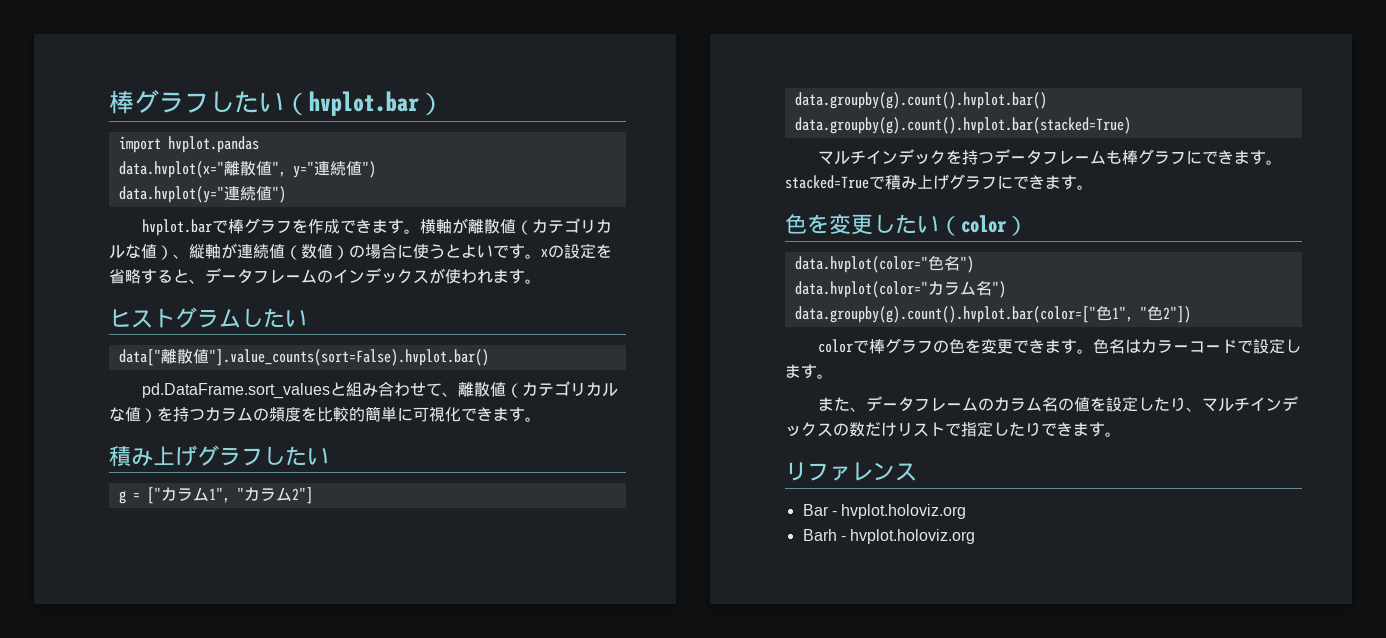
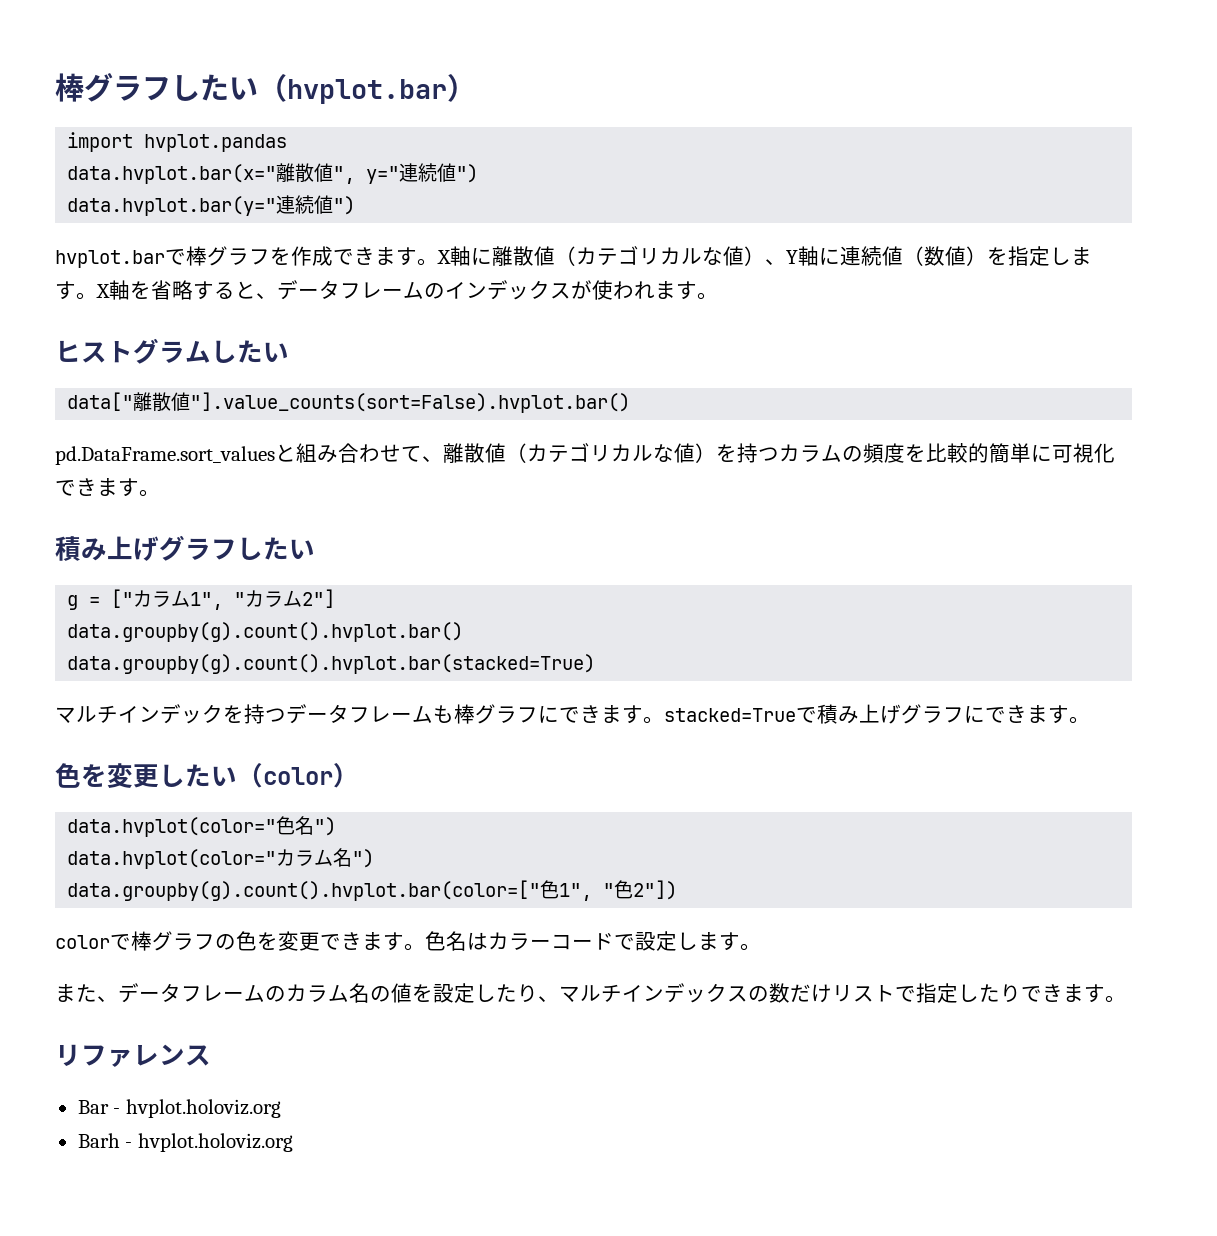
[118,161,224,178] data.hvplot(x=" -> [67,164,277,184] data.hvplot.bar(x="
[118,186,224,203] data.hvplot(y=" -> [67,196,277,216] data.hvplot.bar(y="
[420,218,469,234] 横軸が -> [437,246,492,266] X軸に
[189,243,237,259] 縦軸が -> [786,246,840,266] Y軸に
[349,243,596,259] の場合に使うとよいです。xの設定 -> [987,246,1092,266] [55,280,130,300] を指定します。X軸

